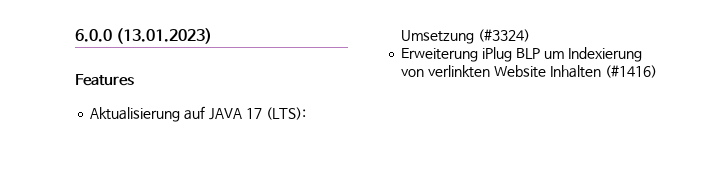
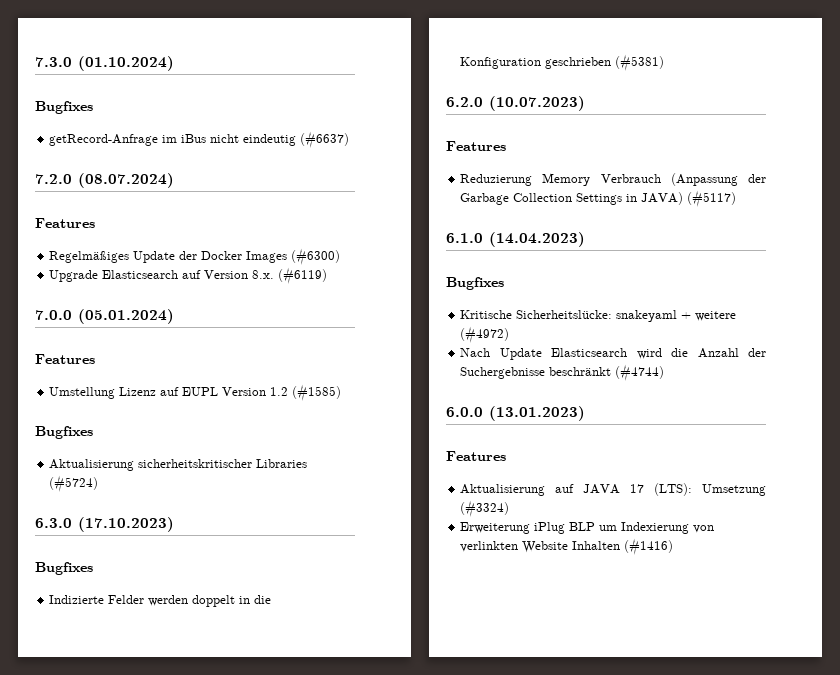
(75, 35) none -> [35,56,174,71] [35,101,93,114] [49,131,350,148] [35,173,174,188] [35,218,95,228] [49,248,341,265] [49,267,328,284] [35,309,174,324] [35,354,95,364] [49,384,342,401] [35,426,93,439] [49,459,308,471] [49,475,99,492] [35,517,174,532] [35,562,93,575] [49,595,272,607] [460,54,665,71] [446,96,585,111] [446,141,506,151] [460,173,766,186] [460,190,737,207] [446,232,585,247] [446,277,504,290] [460,310,737,322] [460,326,510,343] [460,348,766,360] [460,364,665,381] 7.3.0 (01.10.2024) // Bugfixes // getRecord-Anfrage im iBus nicht eindeutig (#6637) // 7.2.0 (08.07.2024) // Features // Regelmäßiges Update der Docker Images (#6300) // Upgrade Elasticsearch auf Version 8.x. (#6119) // 7.0.0 (05.01.2024) // Features // Umstellung Lizenz auf EUPL Version 1.2 (#1585) // Bugfixes // Aktualisierung sicherheitskritischer Libraries (#5724) // 6.3.0 (17.10.2023) // Bugfixes // Indizierte Felder werden doppelt in die Konfiguration geschrieben (#5381) // 6.2.0 (10.07.2023) // Features // Reduzierung Memory Verbrauch (Anpassung der Garbage Collection Settings in JAVA) (#5117) // 6.1.0 (14.04.2023) // Bugfixes // Kritische Sicherheitslücke: snakeyaml + weitere (#4972) // Nach Update Elasticsearch wird die Anzahl der Suchergebnisse beschränkt (#4744) //

